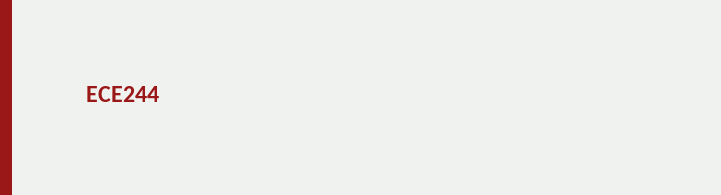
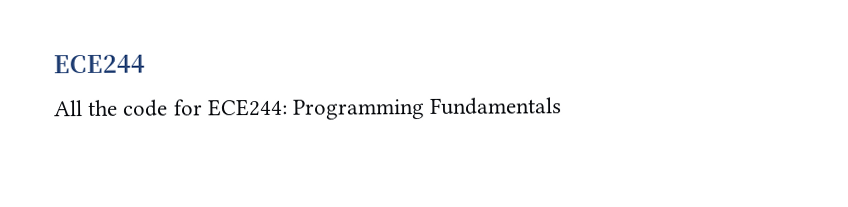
(159, 94) none -> [53,97,563,120] // All the code for ECE244: Programming Fundamentals

